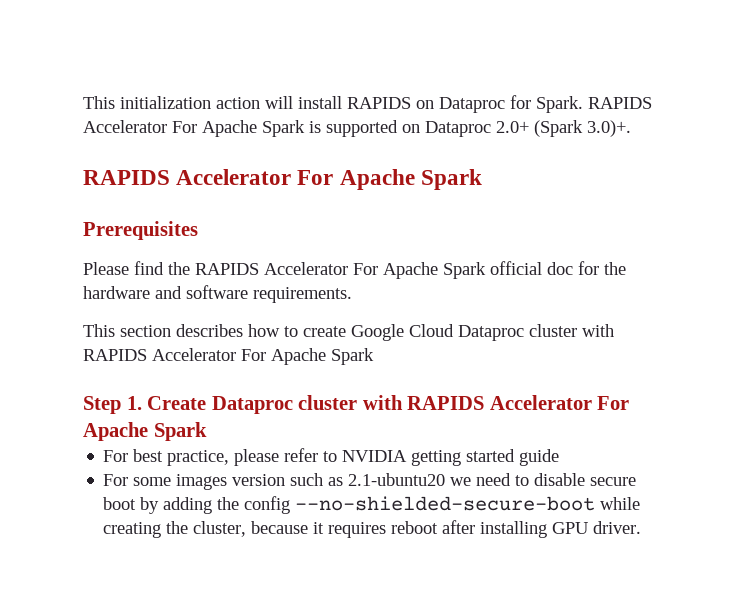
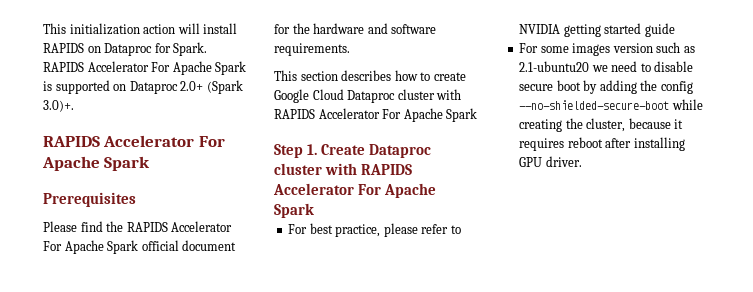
[547,262,573,275] doc -> [182,240,237,251] document

